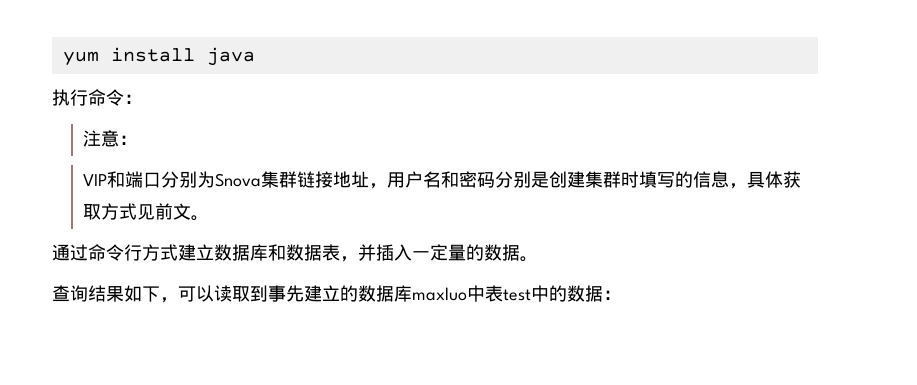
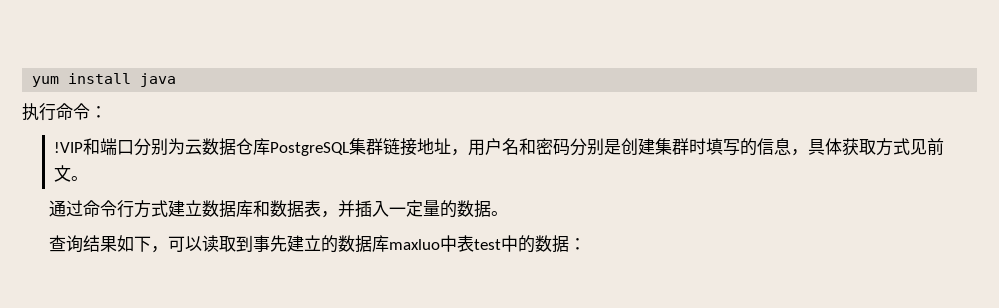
[83,130,138,147] [83,174,108,186] 注意： // VIP -> [54,142,84,153] !VIP
[215,173,262,187] Snova -> [185,138,350,156] 云数据仓库PostgreSQL

